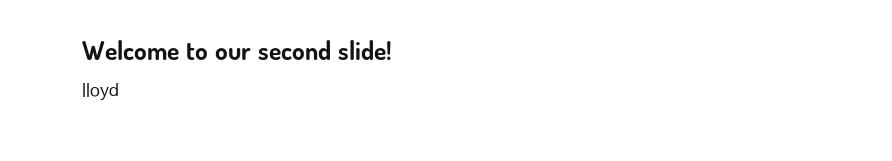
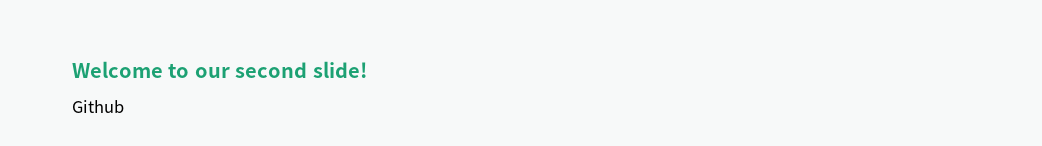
[82,83,119,101] lloyd -> [72,100,124,113] Github

